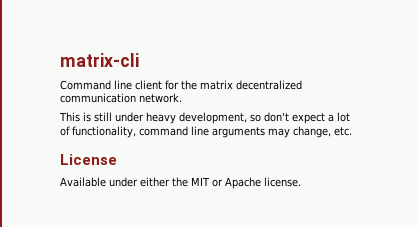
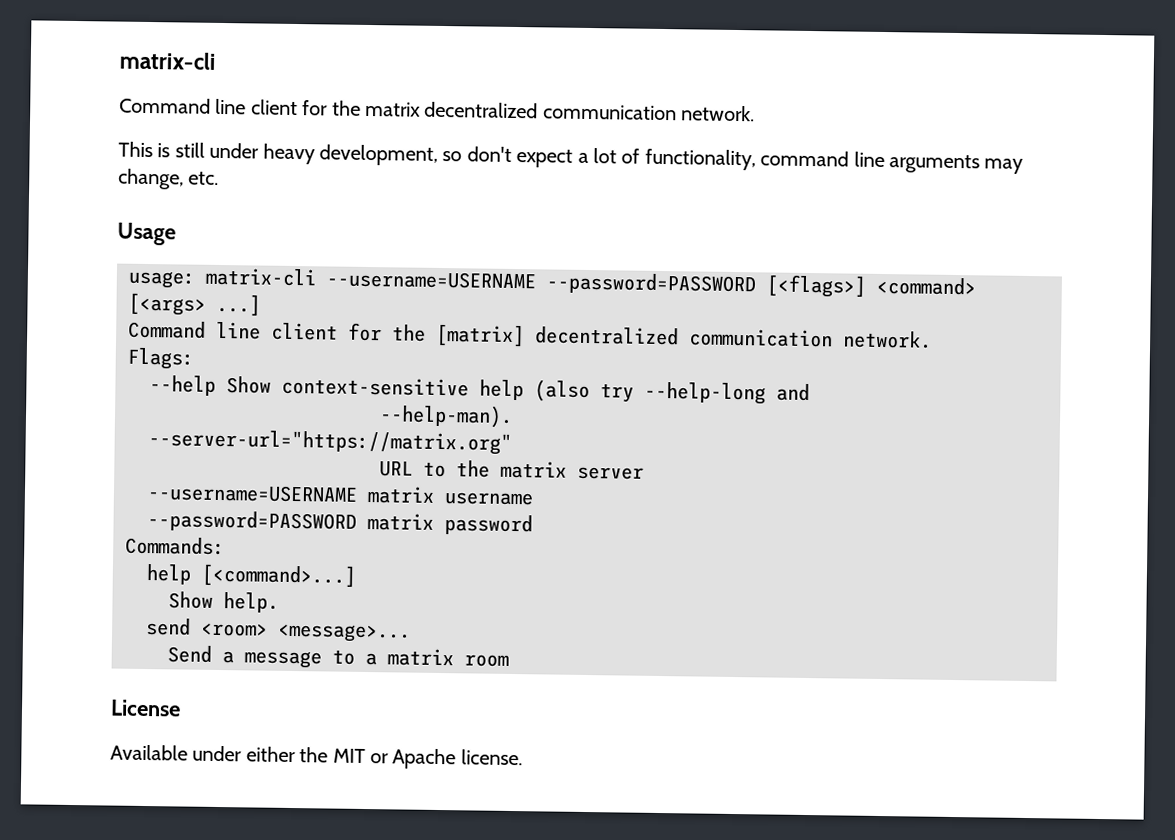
(352, 131) none -> [117,222,176,246] [128,267,976,298] [128,292,261,317] [128,320,932,349] [127,347,194,370] [149,375,810,405] [379,404,513,428] [148,429,512,455] [379,460,644,480] [147,484,533,506] [147,510,533,536] [125,536,225,556] [146,563,356,588] [168,591,279,613] [146,618,411,643] [167,645,509,669] // Usage // usage: matrix-cli --username=USERNAME --password=PASSWORD [<flags>] <command> [<args> ...] // Command line client for the [matrix] decentralized communication network. // Flags: // --help Show context-sensitive help (also try --help-long and // --help-man). // --server-url="https://matrix.org" // URL to the matrix server // --username=USERNAME matrix username // --password=PASSWORD matrix password // Commands: // help [<command>...] // Show help. // send <room> <message>... // Send a message to a matrix room

